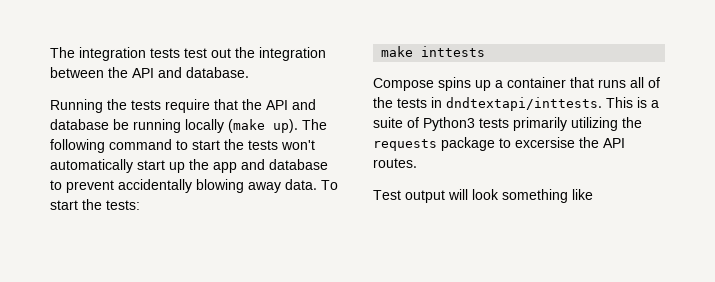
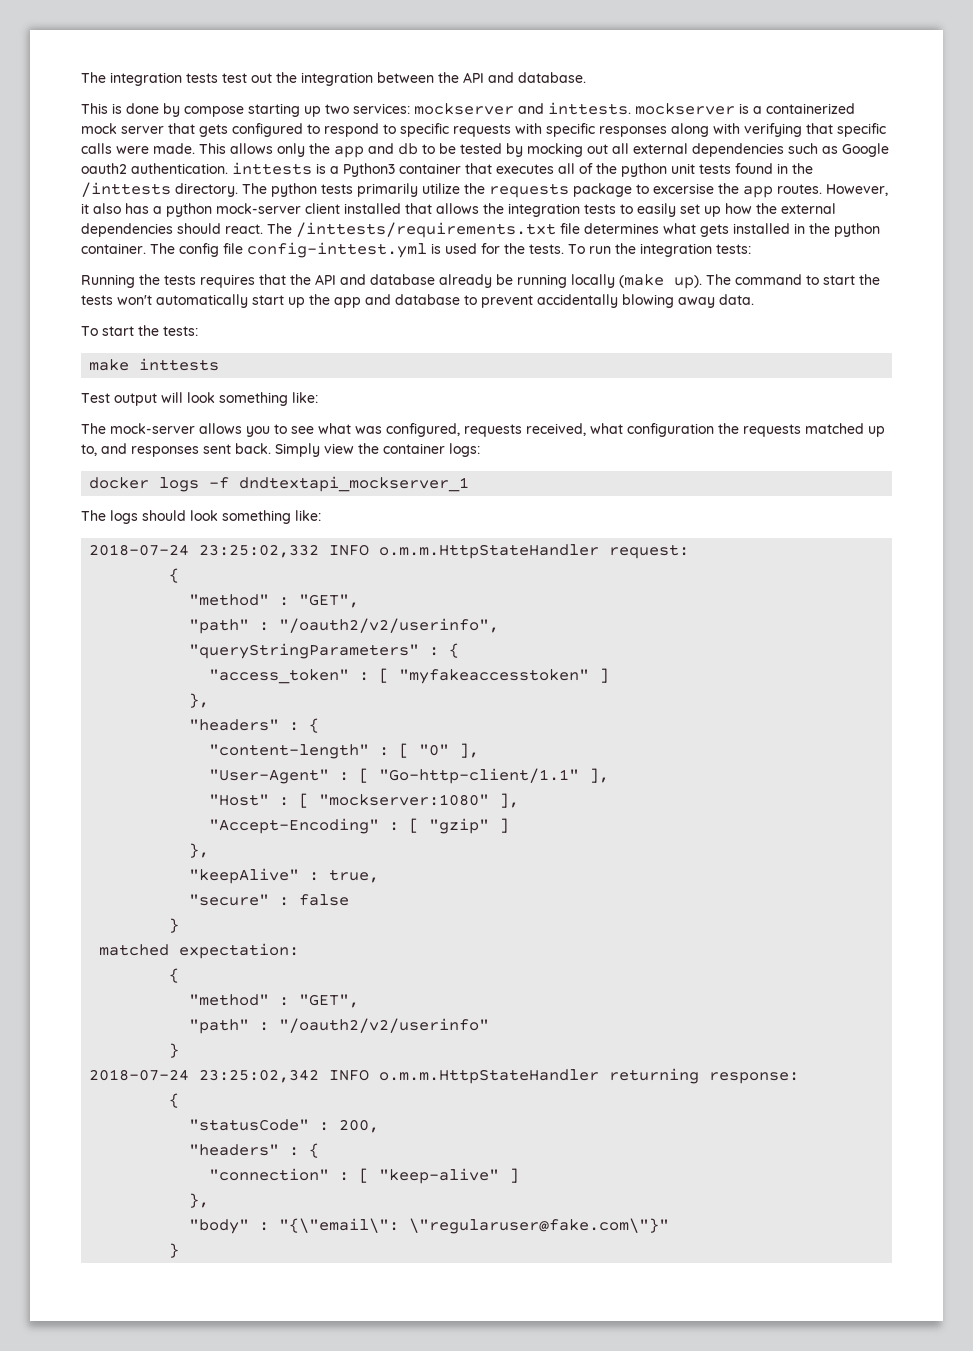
(249, 72) none -> [81,102,855,117] [81,123,886,137] [81,143,889,158] [81,162,813,177] [81,182,888,198] [81,203,836,217] [81,222,880,238] [81,242,751,258] // This is done by compose starting up two services: mockserver and inttests. mockserver is a containerized mock server that gets configured to respond to specific requests with specific responses along with verifying that specific calls were made. This allows only the app and db to be tested by mocking out all external dependencies such as Google oauth2 authentication. inttests is a Python3 container that executes all of the python unit tests found in the /inttests directory. The python tests primarily utilize the requests package to excersise the app routes. However, it also has a python mock-server client installed that allows the integration tests to easily set up how the external dependencies should react. The /inttests/requirements.txt file determines what gets installed in the python container. The config file config-inttest.yml is used for the tests. To run the integration tests:
[165,99,210,113] require -> [200,274,255,288] requires
(109, 124) none -> [439,274,492,288] already
[50,139,105,153] following -> (731, 279) none
(317, 184) none -> (754, 299) //
[373,77,660,91] [373,97,659,111] [373,117,642,131] [373,137,625,151] [373,158,417,168] // Compose spins up a container that runs all of the tests in dndtextapi/inttests. This is a suite of Python3 tests primarily utilizing the requests package to excersise the API routes. -> (220, 364) none
[572,189,593,200] like -> [292,392,318,403] [81,423,885,437] [81,443,480,457] [89,476,470,492] [81,510,321,524] [89,544,690,559] [169,568,180,583] [189,594,360,608] [189,618,500,634] [189,643,460,659] [209,668,610,684] [189,693,210,708] [189,718,320,733] [209,743,480,759] [209,768,610,784] [209,793,520,808] [209,818,510,834] [189,843,210,858] [189,868,380,884] [189,894,350,906] [169,918,180,933] [99,943,300,959] [169,968,180,983] [189,994,360,1008] [189,1018,490,1034] [169,1043,180,1058] [89,1068,800,1084] [169,1093,180,1108] [189,1119,380,1133] [189,1143,320,1158] [209,1168,520,1184] [189,1193,210,1208] [189,1218,670,1234] [169,1243,180,1258] like: // The mock-server allows you to see what was configured, requests received, what configuration the requests matched up to, and responses sent back. Simply view the container logs: // docker logs -f dndtextapi_mockserver_1 // The logs should look something like: // 2018-07-24 23:25:02,332 INFO o.m.m.HttpStateHandler request: // { // "method" : "GET", // "path" : "/oauth2/v2/userinfo", // "queryStringParameters" : { // "access_token" : [ "myfakeaccesstoken" ] // }, // "headers" : { // "content-length" : [ "0" ], // "User-Agent" : [ "Go-http-client/1.1" ], // "Host" : [ "mockserver:1080" ], // "Accept-Encoding" : [ "gzip" ] // }, // "keepAlive" : true, // "secure" : false // } // matched expectation: // { // "method" : "GET", // "path" : "/oauth2/v2/userinfo" // } // 2018-07-24 23:25:02,342 INFO o.m.m.HttpStateHandler returning response: // { // "statusCode" : 200, // "headers" : { // "connection" : [ "keep-alive" ] // }, // "body" : "{\"email\": \"regularuser@fake.com\"}" // }

